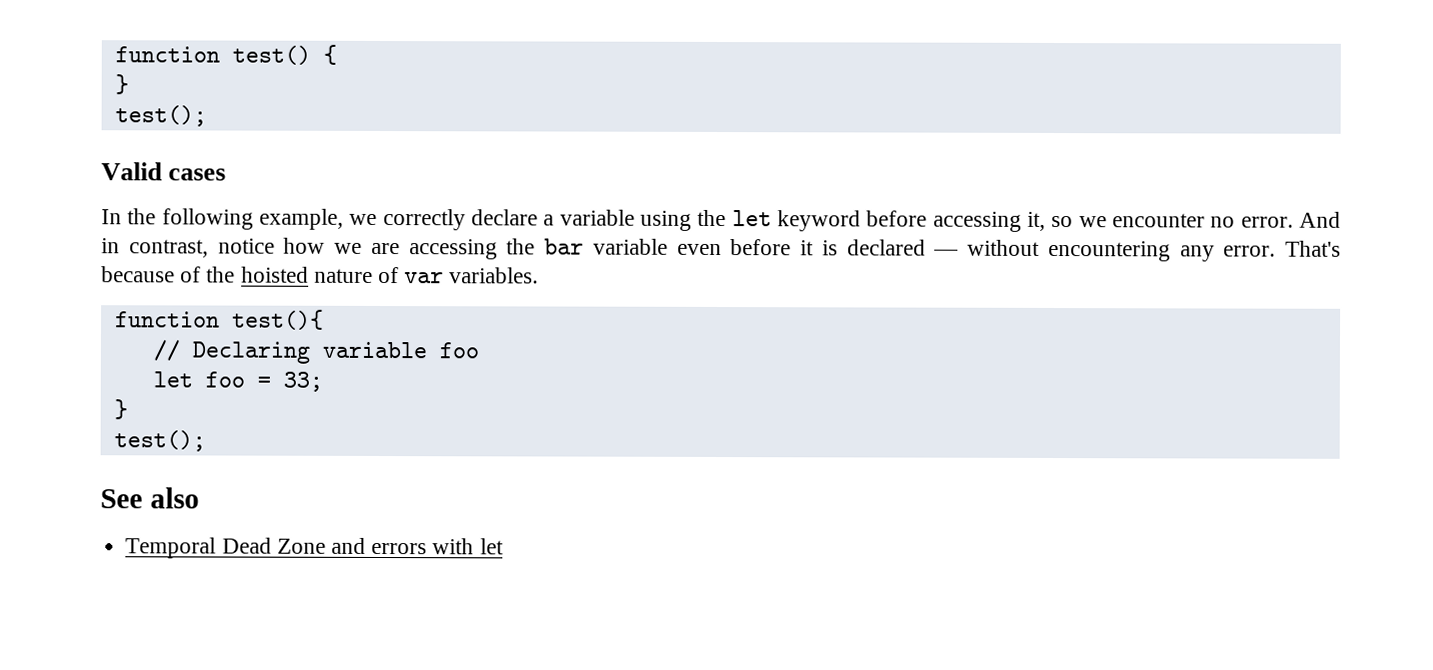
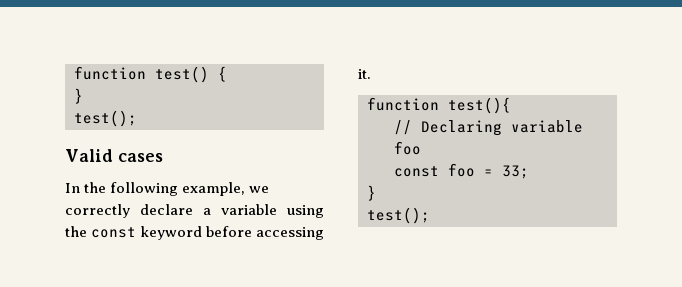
[731,210,772,227] let -> [91,227,137,238] const
[1027,211,1342,231] [101,237,1341,262] [101,266,540,284] it, so we encounter no error. And in contrast, notice how we are accessing the bar variable even before it is declared — without encountering any error. That's because of the hoisted nature of var variables. -> [358,69,371,79] it.
[152,371,193,388] let -> [394,166,439,177] const
[100,487,200,509] [125,537,504,559] // See also // Temporal Dead Zone and errors with let -> (430, 215) none

